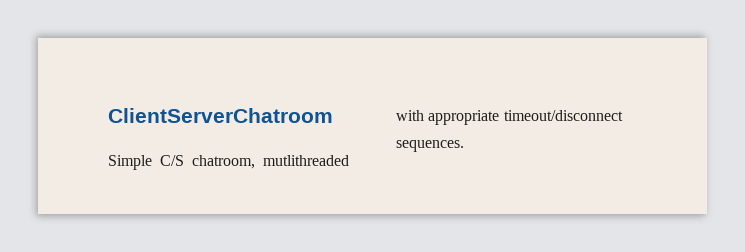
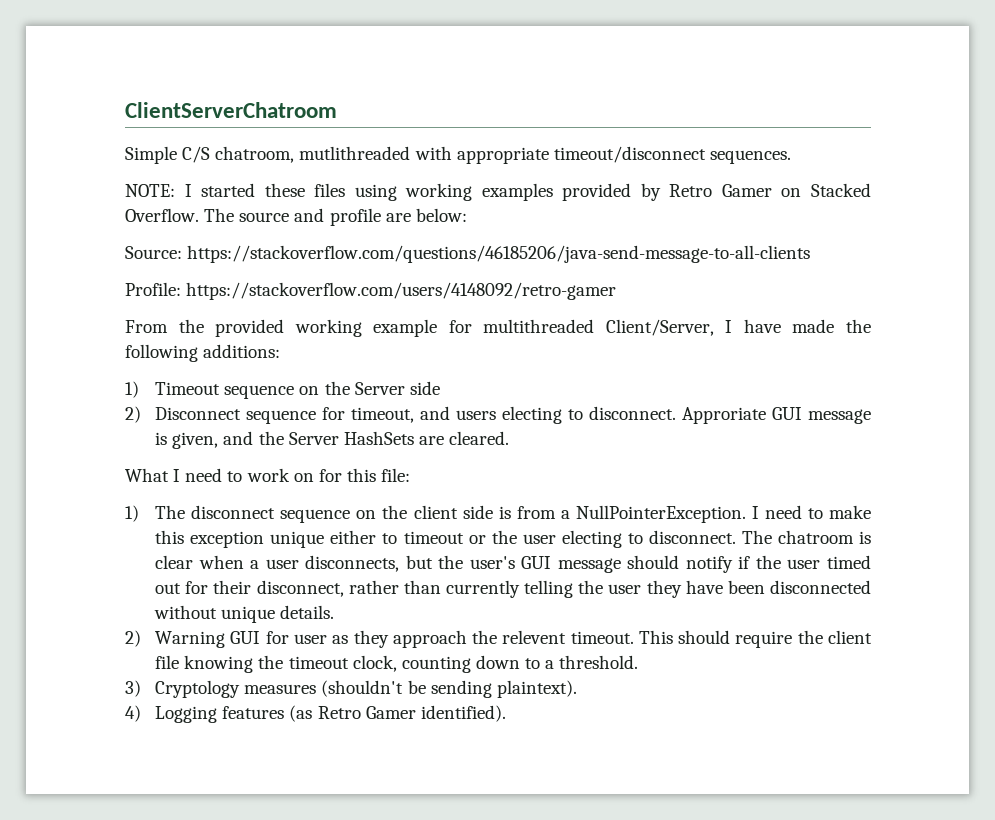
(464, 146) none -> [125,183,872,201] [125,208,467,226] [125,245,811,263] [125,282,617,300] [125,319,871,337] [125,344,281,362] [125,381,440,399] [125,406,871,424] [155,431,510,449] [125,468,411,482] [125,505,872,523] [155,530,872,548] [155,555,871,573] [155,580,871,598] [154,605,335,623] [125,630,872,648] [155,655,639,673] [125,680,577,698] [125,705,506,723] // NOTE: I started these files using working examples provided by Retro Gamer on Stacked Overflow. The source and profile are below: // Source: https://stackoverflow.com/questions/46185206/java-send-message-to-all-clients // Profile: https://stackoverflow.com/users/4148092/retro-gamer // From the provided working example for multithreaded Client/Server, I have made the following additions: // 1) Timeout sequence on the Server side // 2) Disconnect sequence for timeout, and users electing to disconnect. Approriate GUI message is given, and the Server HashSets are cleared. // What I need to work on for this file: // 1) The disconnect sequence on the client side is from a NullPointerException. I need to make this exception unique either to timeout or the user electing to disconnect. The chatroom is clear when a user disconnects, but the user's GUI message should notify if the user timed out for their disconnect, rather than currently telling the user they have been disconnected without unique details. // 2) Warning GUI for user as they approach the relevent timeout. This should require the client file knowing the timeout clock, counting down to a threshold. // 3) Cryptology measures (shouldn't be sending plaintext). // 4) Logging features (as Retro Gamer identified).

